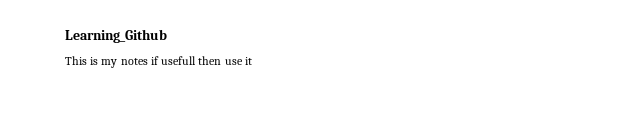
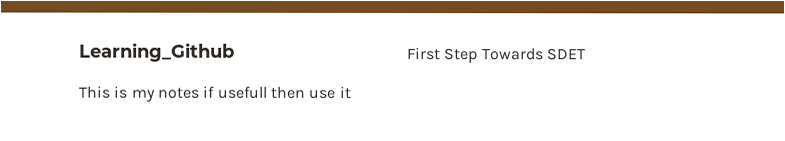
(252, 61) none -> [407,47,586,64] First Step Towards SDET

